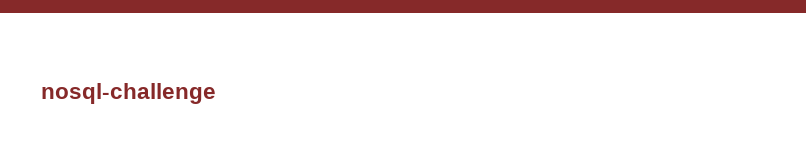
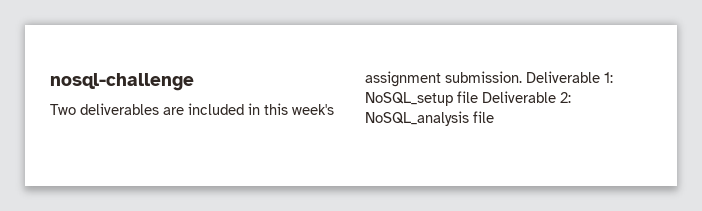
(216, 93) none -> [50,103,334,115] [365,71,613,87] [365,91,571,106] [365,111,494,126] // Two deliverables are included in this week's assignment submission. Deliverable 1: NoSQL_setup file Deliverable 2: NoSQL_analysis file

